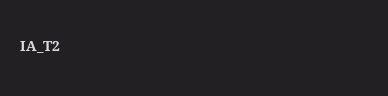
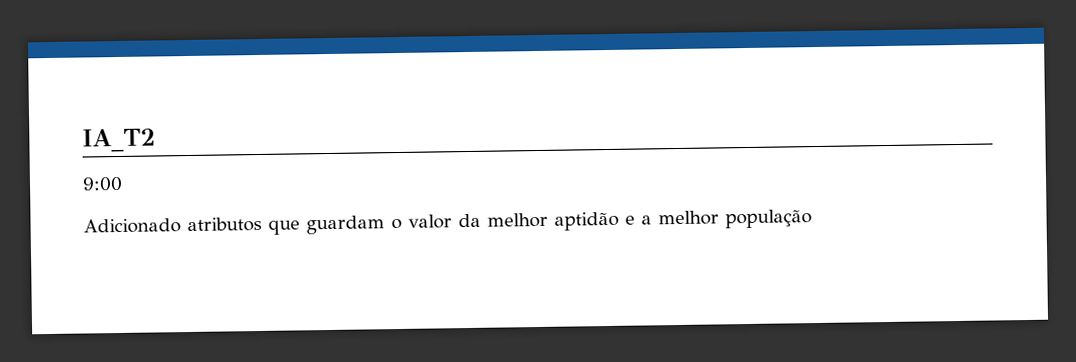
(60, 47) none -> [82,176,123,192] [83,209,812,235] // 9:00 // Adicionado atributos que guardam o valor da melhor aptidão e a melhor população

